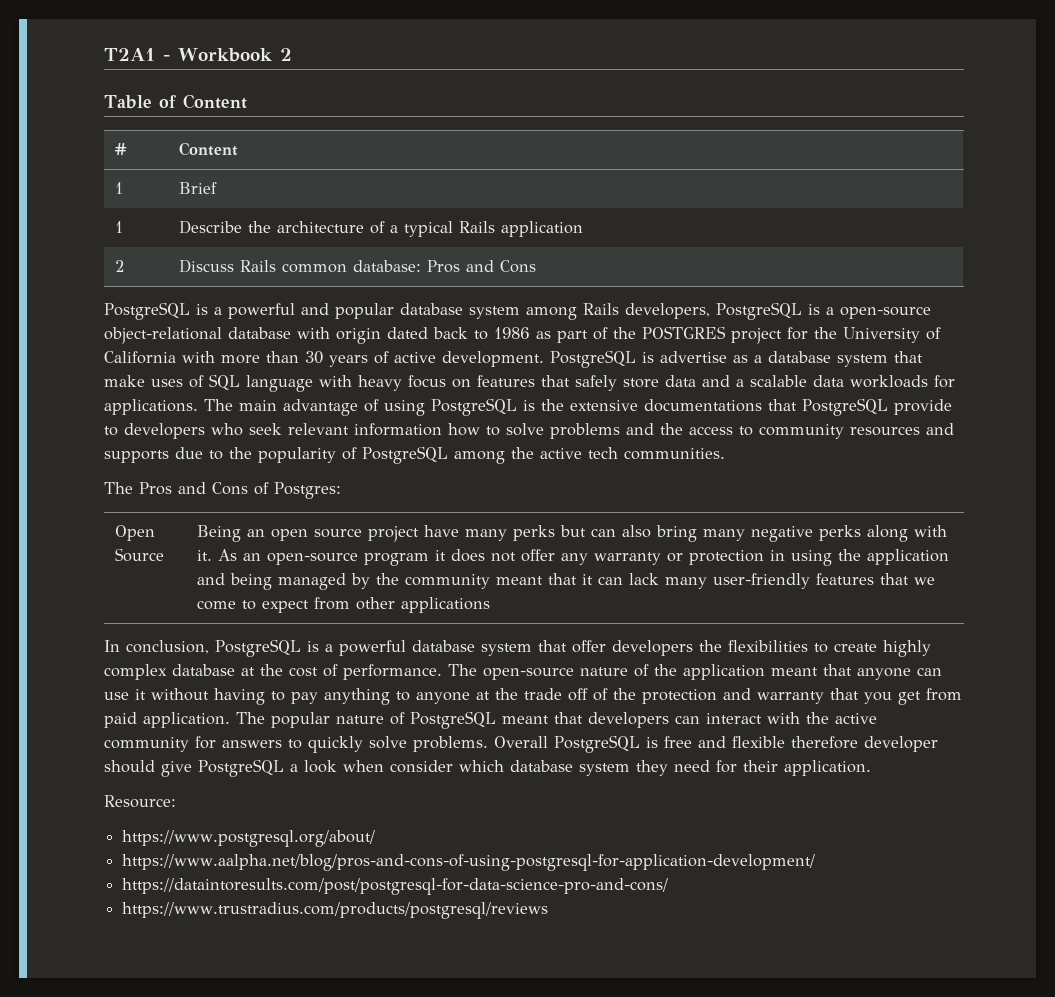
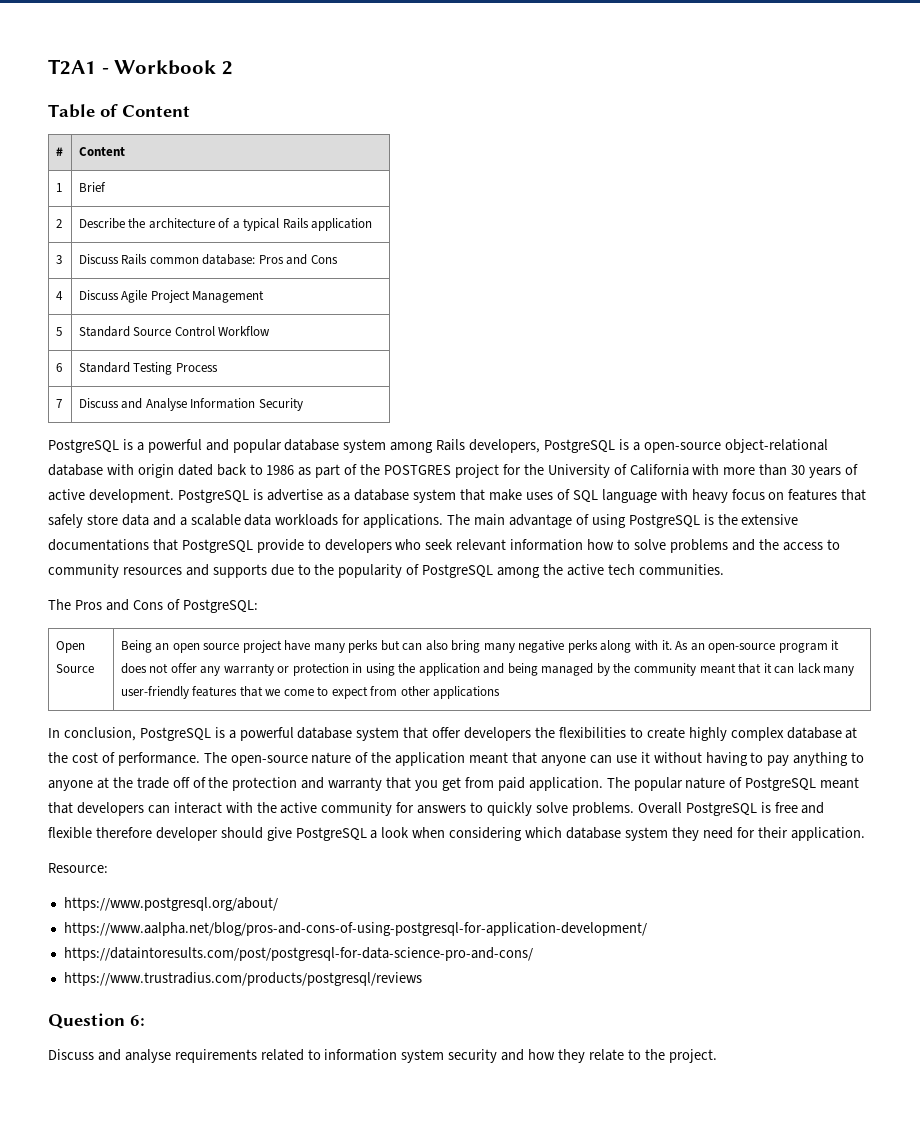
[115,221,124,233] 1 -> [55,219,62,228] 2
[115,260,125,272] 2 -> [55,255,62,264] 3
(537, 266) none -> [55,291,63,300] [78,290,265,303] [55,327,62,336] [78,326,271,337] [55,363,62,372] [78,362,218,375] [55,399,62,408] [78,398,303,411] // 4 | Discuss Agile Project Management // 5 | Standard Source Control Workflow // 6 | Standard Testing Process // 7 | Discuss and Analyse Information Security
[274,482,341,499] Postgres: -> [182,599,258,613] PostgreSQL:
[390,760,453,773] consider -> [449,827,523,841] considering
(549, 910) none -> [48,1013,145,1029] [48,1049,717,1063] // Question 6: // Discuss and analyse requirements related to information system security and how they relate to the project.

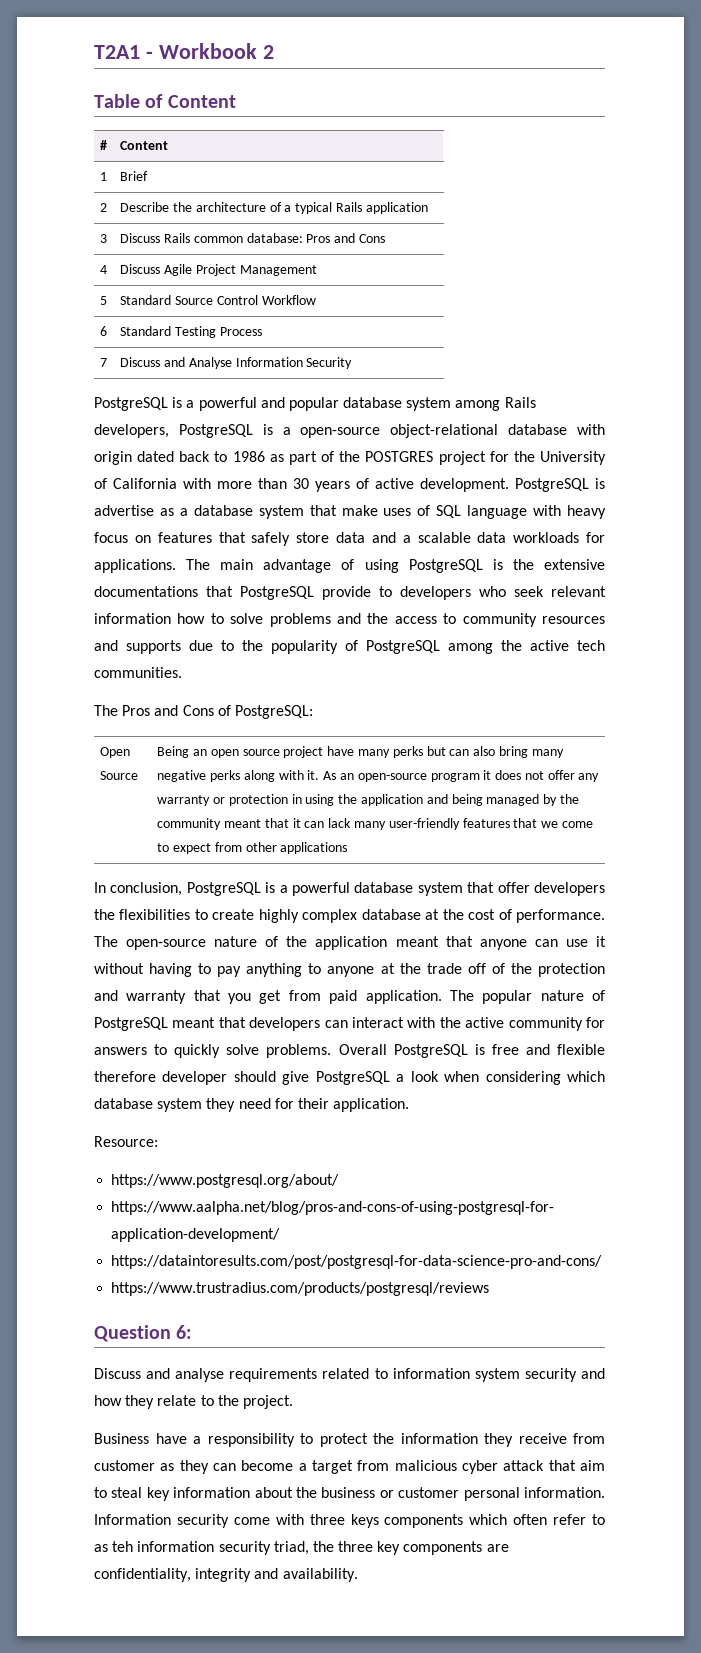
(717, 1056) none -> [94,1433,605,1447] [94,1460,605,1474] [94,1487,605,1501] [94,1514,605,1528] [94,1541,509,1555] [94,1568,358,1582] // Business have a responsibility to protect the information they receive from customer as they can become a target from malicious cyber attack that aim to steal key information about the business or customer personal information. Information security come with three keys components which often refer to as teh information security triad, the three key components are confidentiality, integrity and availability.

